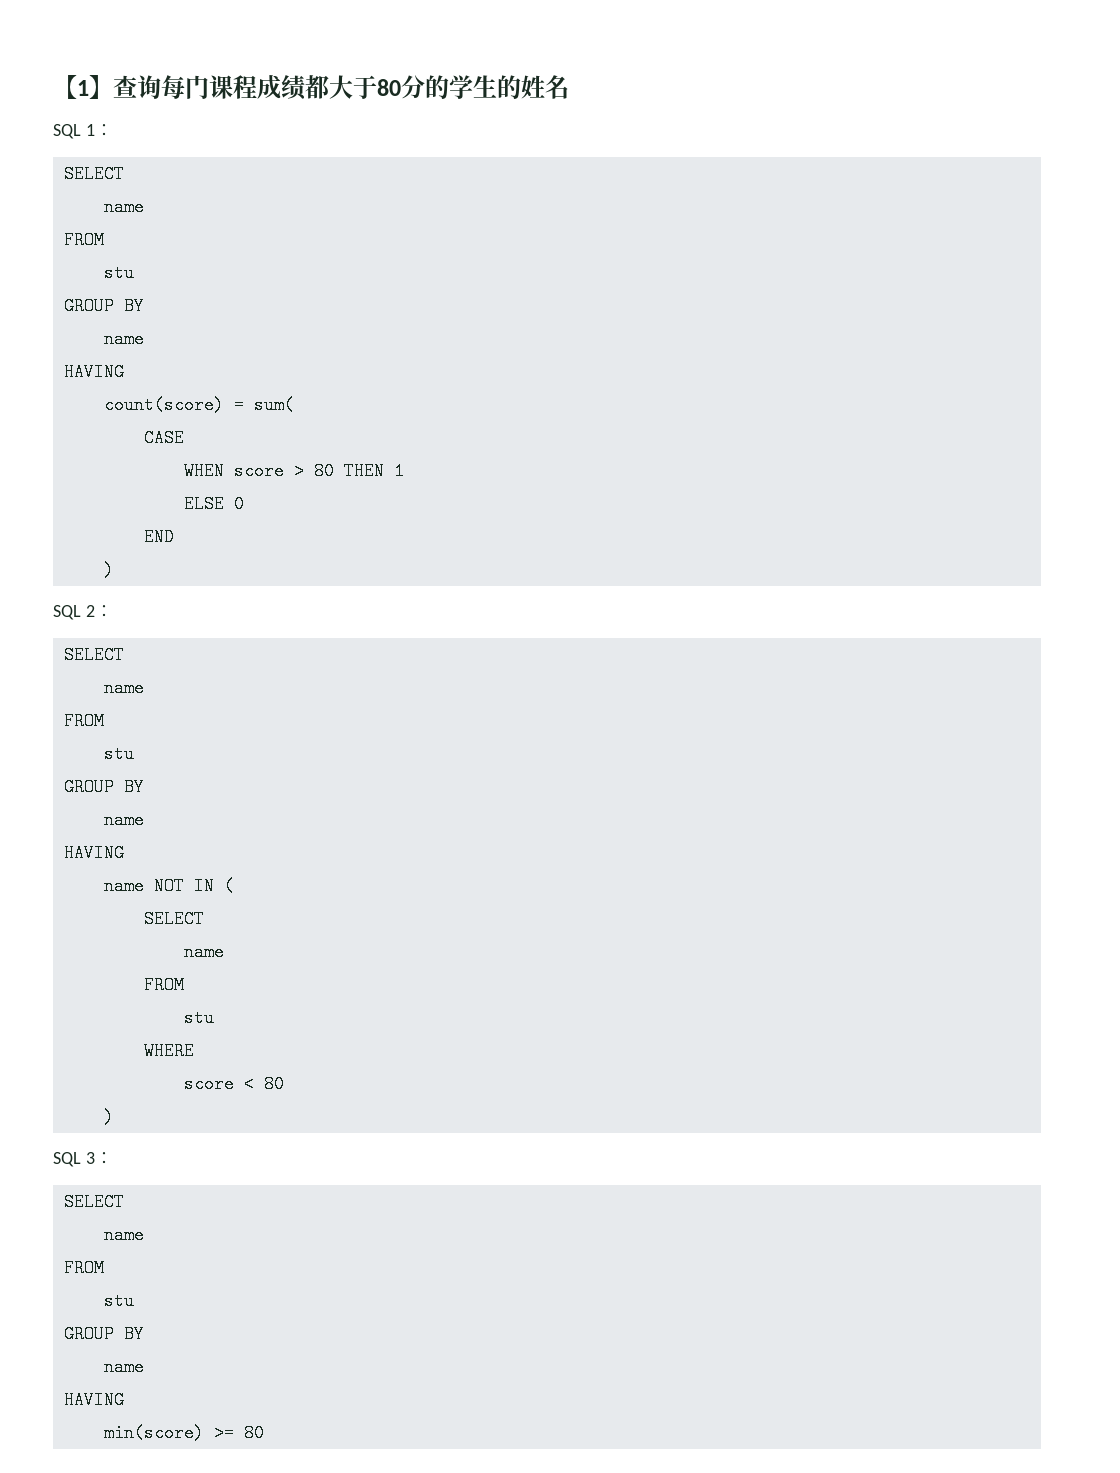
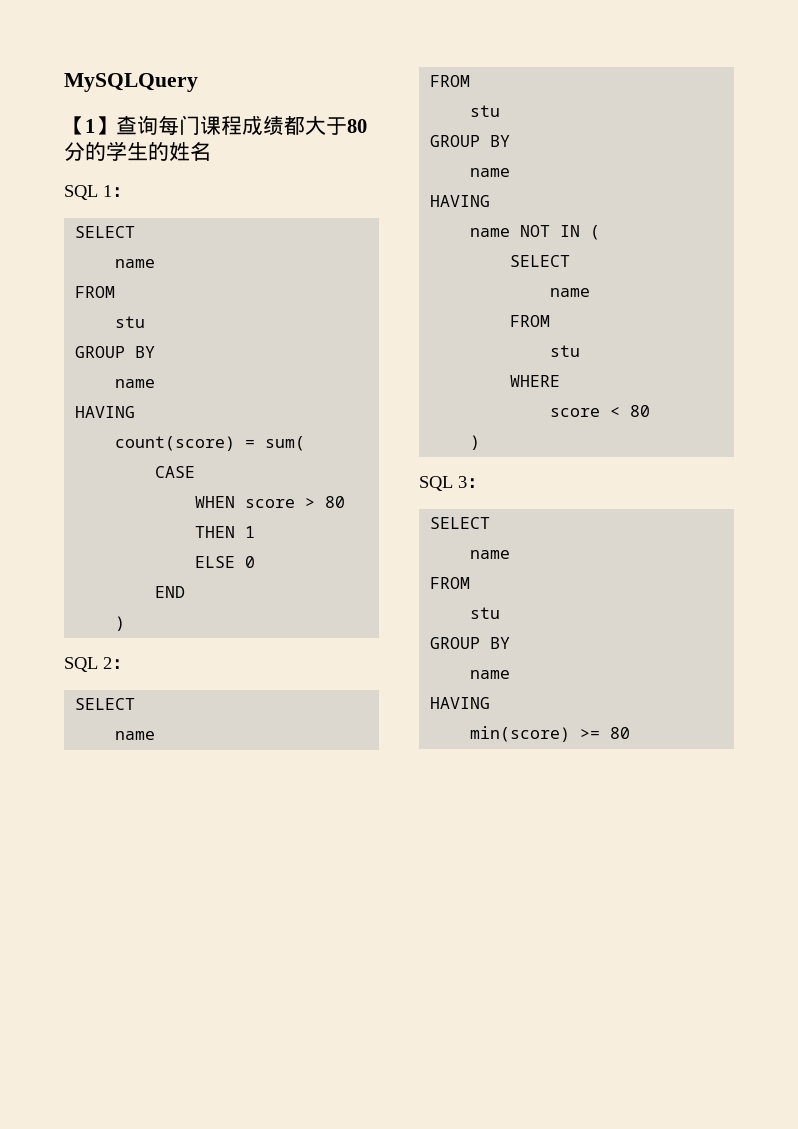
(53, 87) none -> [64,73,198,92] MySQLQuery //

